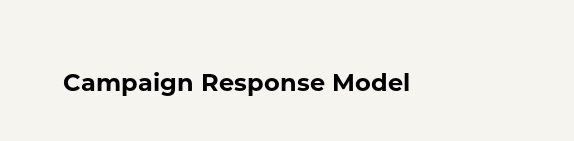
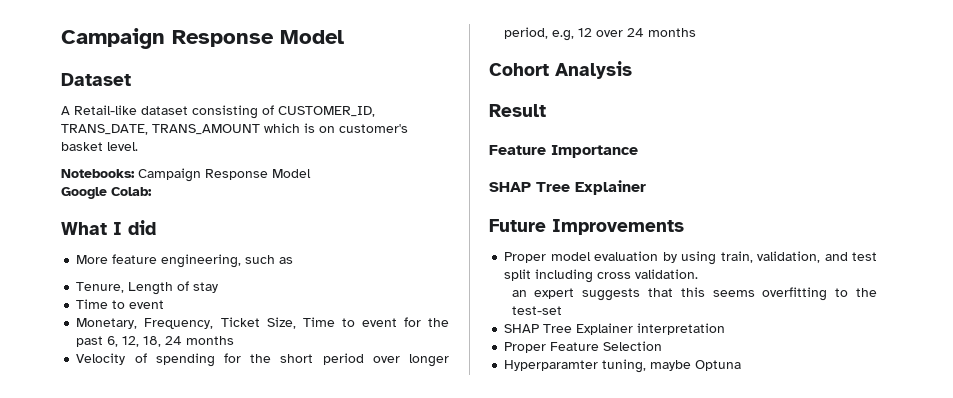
[63,72,410,96] Campaign Response Model -> [61,28,344,49] [61,73,131,86] [61,105,375,119] [61,123,408,135] [61,142,138,151] [61,168,311,182] [61,187,152,199] [61,220,156,235] [76,254,294,268] [76,281,219,295] [76,299,165,309] [76,317,449,329] [76,336,235,347] [76,353,449,367] [504,27,697,41] [489,61,632,79] [489,104,546,117] [489,145,638,158] [489,180,646,195] [489,219,684,235] [504,251,877,265] [504,269,699,283] [511,287,877,301] [511,306,562,315] [504,323,726,335] [504,341,663,353] [504,359,742,373] Campaign Response Model // Dataset // A Retail-like dataset consisting of CUSTOMER_ID, TRANS_DATE, TRANS_AMOUNT which is on customer's basket level. // Notebooks: Campaign Response Model // Google Colab: // What I did // More feature engineering, such as // Tenure, Length of stay // Time to event // Monetary, Frequency, Ticket Size, Time to event for the past 6, 12, 18, 24 months // Velocity of spending for the short period over longer period, e.g, 12 over 24 months // Cohort Analysis // Result // Feature Importance // SHAP Tree Explainer // Future Improvements // Proper model evaluation by using train, validation, and test split including cross validation. // an expert suggests that this seems overfitting to the test-set // SHAP Tree Explainer interpretation // Proper Feature Selection // Hyperparamter tuning, maybe Optuna

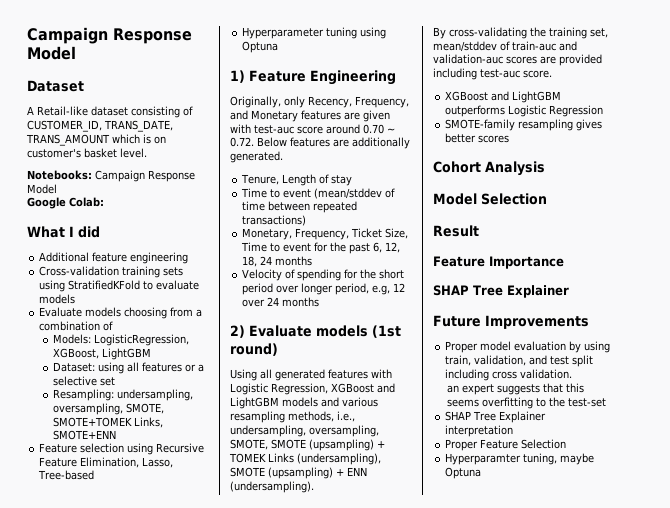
[76,254,294,268] More feature engineering, such as -> [39,252,189,264] [39,266,184,278] [39,280,200,292] [39,294,76,304] [39,307,203,319] [39,321,114,331] [53,334,190,346] [53,348,152,360] [53,362,205,374] [53,376,116,386] [53,389,194,401] [53,403,165,415] [53,417,164,428] [53,430,117,440] [39,443,205,455] [39,457,174,468] [38,470,95,480] [242,27,387,39] [242,41,279,53] [230,70,396,85] [230,96,409,108] [230,110,390,122] [230,124,395,134] [230,137,410,149] [230,151,283,163] Additional feature engineering // Cross-validation training sets using StratifiedKFold to evaluate models // Evaluate models choosing from a combination of // Models: LogisticRegression, XGBoost, LightGBM // Dataset: using all features or a selective set // Resampling: undersampling, oversampling, SMOTE, SMOTE+TOMEK Links, SMOTE+ENN // Feature selection using Recursive Feature Elimination, Lasso, Tree-based // Hyperparameter tuning using Optuna // 1) Feature Engineering // Originally, only Recency, Frequency, and Monetary features are given with test-auc score around 0.70 ~ 0.72. Below features are additionally generated.
(165, 304) none -> [314,188,396,199] [242,201,358,213] [242,215,307,226] (mean/stddev of time between repeated transactions)
(697, 32) none -> [230,325,401,338] [230,343,278,356] [230,369,392,381] [230,383,395,395] [230,397,378,409] [230,411,355,423] [230,425,379,437] [230,439,385,451] [229,453,381,465] [230,467,367,479] [230,481,314,493] [433,27,608,39] [433,41,577,52] [433,54,602,66] [433,68,552,80] [445,91,562,103] [445,105,604,117] [445,119,603,131] [445,133,510,143] // 2) Evaluate models (1st round) // Using all generated features with Logistic Regression, XGBoost and LightGBM models and various resampling methods, i.e., undersampling, oversampling, SMOTE, SMOTE (upsampling) + TOMEK Links (undersampling), SMOTE (upsampling) + ENN (undersampling). // By cross-validating the training set, mean/stddev of train-auc and validation-auc scores are provided including test-auc score. // XGBoost and LightGBM outperforms Logistic Regression // SMOTE-family resampling gives better scores
(632, 70) none -> [433,193,547,205] // Model Selection

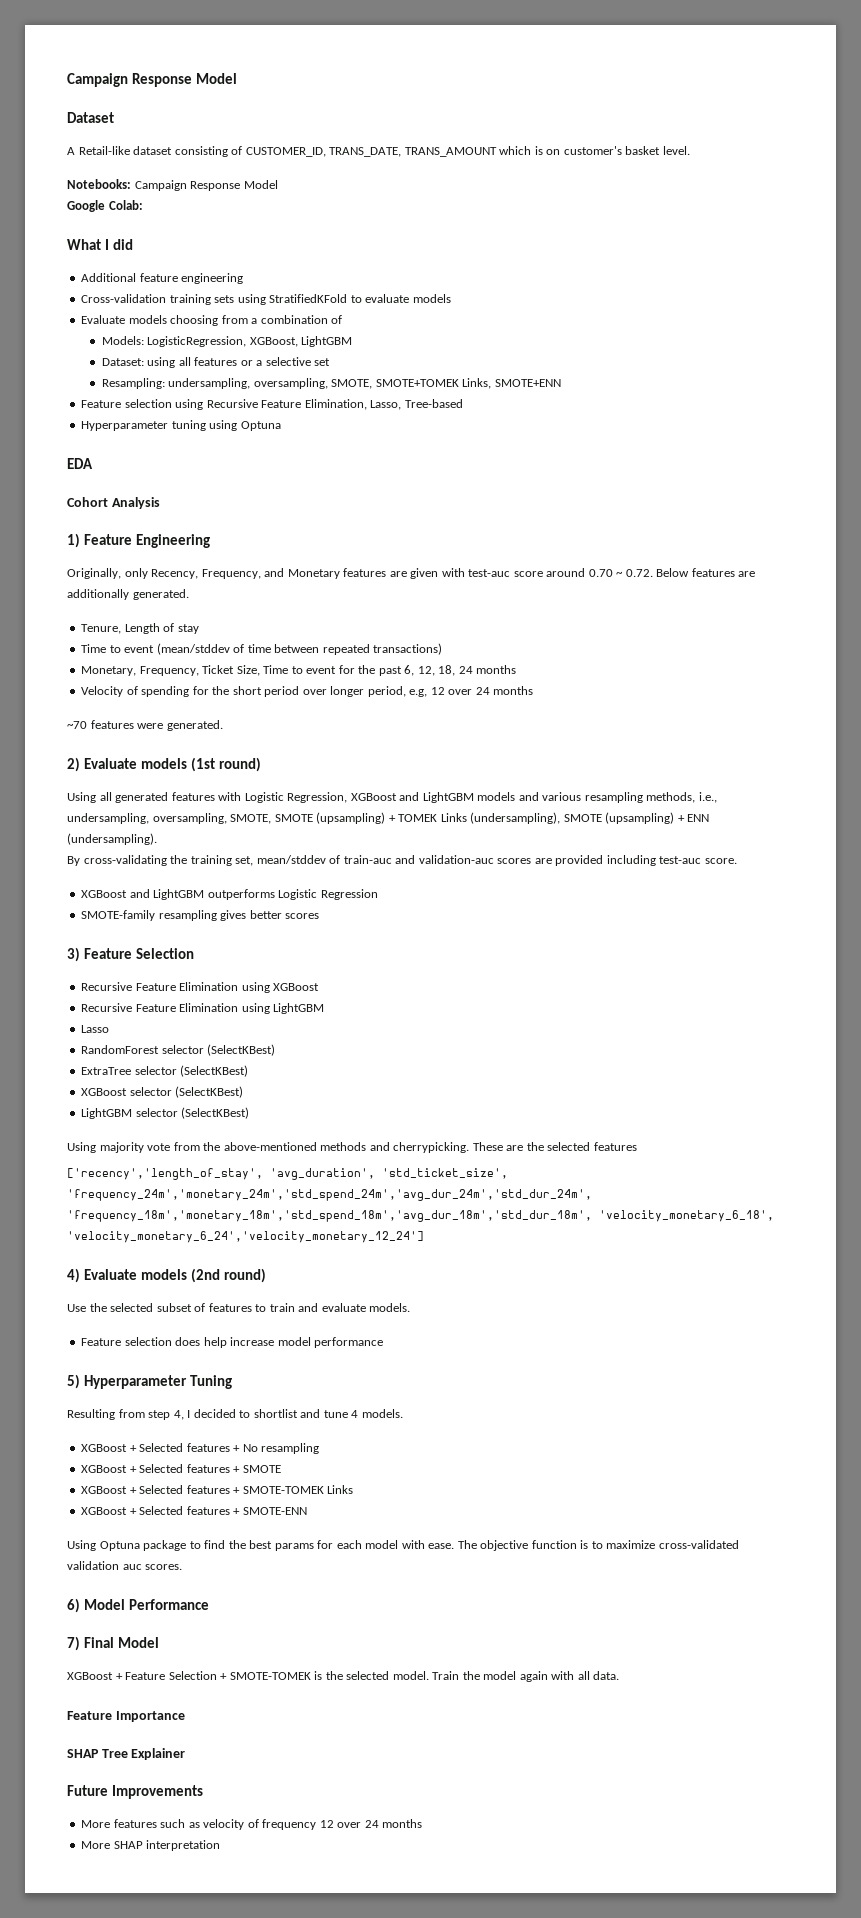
(279, 47) none -> [67,458,93,469] [67,497,160,509] // EDA // Cohort Analysis
(320, 302) none -> [67,720,223,731] // ~70 features were generated.
[433,161,545,176] [433,193,547,205] [433,225,479,237] Cohort Analysis // Model Selection // Result -> [67,947,194,962] [81,982,320,993] [81,1003,325,1014] [81,1025,110,1033] [81,1044,276,1056] [81,1065,249,1077] [81,1086,244,1098] [81,1107,250,1119] [67,1142,637,1153] [67,1168,508,1180] [67,1189,592,1201] [67,1210,774,1222] [67,1231,424,1243] [67,1268,266,1283] [67,1303,411,1312] [81,1337,384,1348] [67,1374,232,1389] [67,1409,403,1420] [81,1443,320,1454] [81,1464,281,1473] [81,1485,354,1494] [81,1506,307,1515] [67,1540,739,1551] [67,1561,183,1570] [67,1598,209,1613] [67,1636,159,1651] [67,1671,620,1682] 3) Feature Selection // Recursive Feature Elimination using XGBoost // Recursive Feature Elimination using LightGBM // Lasso // RandomForest selector (SelectKBest) // ExtraTree selector (SelectKBest) // XGBoost selector (SelectKBest) // LightGBM selector (SelectKBest) // Using majority vote from the above-mentioned methods and cherrypicking. These are the selected features // ['recency','length_of_stay', 'avg_duration', 'std_ticket_size', 'frequency_24m','monetary_24m','std_spend_24m','avg_dur_24m','std_dur_24m', 'frequency_18m','monetary_18m','std_spend_18m','avg_dur_18m','std_dur_18m', 'velocity_monetary_6_18', 'velocity_monetary_6_24','velocity_monetary_12_24'] // 4) Evaluate models (2nd round) // Use the selected subset of features to train and evaluate models. // Feature selection does help increase model performance // 5) Hyperparameter Tuning // Resulting from step 4, I decided to shortlist and tune 4 models. // XGBoost + Selected features + No resampling // XGBoost + Selected features + SMOTE // XGBoost + Selected features + SMOTE-TOMEK Links // XGBoost + Selected features + SMOTE-ENN // Using Optuna package to find the best params for each model with ease. The objective function is to maximize cross-validated validation auc scores. // 6) Model Performance // 7) Final Model // XGBoost + Feature Selection + SMOTE-TOMEK is the selected model. Train the model again with all data.
[445,341,611,353] [445,355,594,367] [445,369,573,381] [447,383,585,395] [447,397,607,409] [445,411,547,423] [445,425,514,437] [445,439,567,451] [445,453,595,465] [445,467,482,479] Proper model evaluation by using train, validation, and test split including cross validation. // an expert suggests that this seems overfitting to the test-set // SHAP Tree Explainer interpretation // Proper Feature Selection // Hyperparamter tuning, maybe Optuna -> [81,1819,423,1830] [81,1840,221,1851] More features such as velocity of frequency 12 over 24 months // More SHAP interpretation

